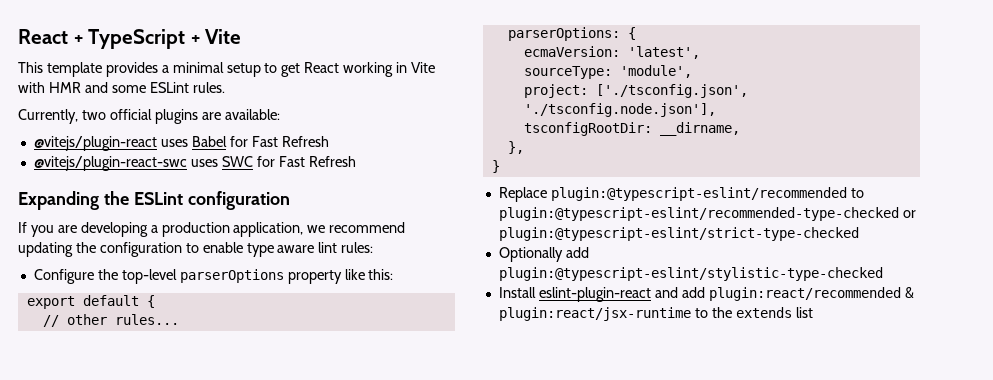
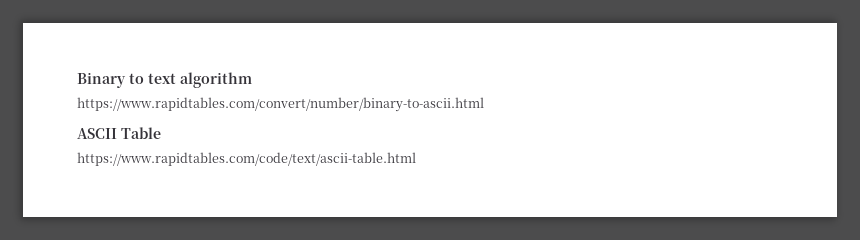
[18,29,242,49] [18,62,436,77] [18,82,225,93] [18,109,280,124] [33,136,329,151] [33,156,356,171] [18,191,290,210] [18,222,406,237] [18,242,374,257] [33,269,394,284] [26,295,155,309] [42,314,179,327] [507,27,636,41] [523,46,700,59] [523,65,692,79] [523,84,748,98] [523,103,716,117] [523,122,740,136] [507,141,524,154] [491,160,500,173] [498,187,864,202] [498,207,916,221] [498,227,859,241] [498,247,589,262] [498,267,883,281] [498,287,914,302] [498,307,813,321] React + TypeScript + Vite // This template provides a minimal setup to get React working in Vite with HMR and some ESLint rules. // Currently, two official plugins are available: // @vitejs/plugin-react uses Babel for Fast Refresh // @vitejs/plugin-react-swc uses SWC for Fast Refresh // Expanding the ESLint configuration // If you are developing a production application, we recommend updating the configuration to enable type aware lint rules: // Configure the top-level parserOptions property like this: // export default { // // other rules... // parserOptions: { // ecmaVersion: 'latest', // sourceType: 'module', // project: ['./tsconfig.json', './tsconfig.node.json'], // tsconfigRootDir: __dirname, // }, // } // Replace plugin:@typescript-eslint/recommended to plugin:@typescript-eslint/recommended-type-checked or plugin:@typescript-eslint/strict-type-checked // Optionally add plugin:@typescript-eslint/stylistic-type-checked // Install eslint-plugin-react and add plugin:react/recommended & plugin:react/jsx-runtime to the extends list -> [77,72,252,88] [77,97,484,112] [77,127,161,139] [77,152,416,166] Binary to text algorithm // https://www.rapidtables.com/convert/number/binary-to-ascii.html // ASCII Table // https://www.rapidtables.com/code/text/ascii-table.html

